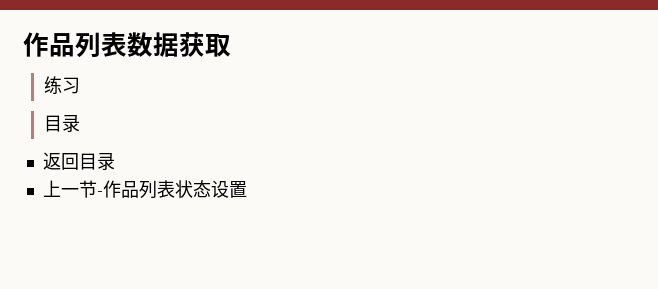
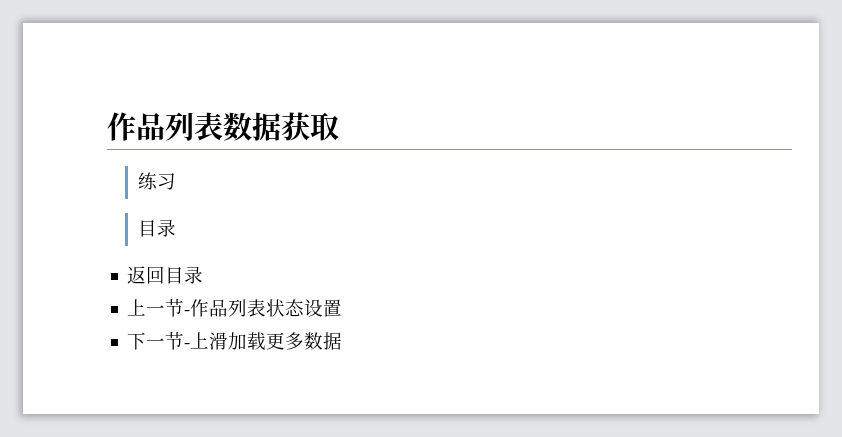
(247, 189) none -> [127,331,343,350] // 下一节-上滑加载更多数据

